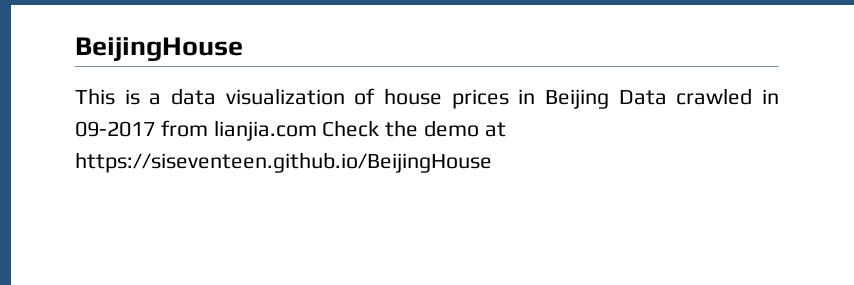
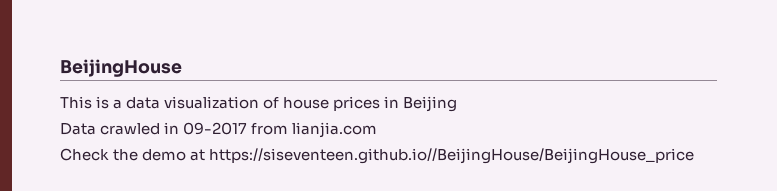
(609, 99) none -> (458, 104) //
(317, 130) none -> (378, 130) //
[75,152,492,173] https://siseventeen.github.io/BeijingHouse -> [209,148,695,164] https://siseventeen.github.io//BeijingHouse/BeijingHouse_price

